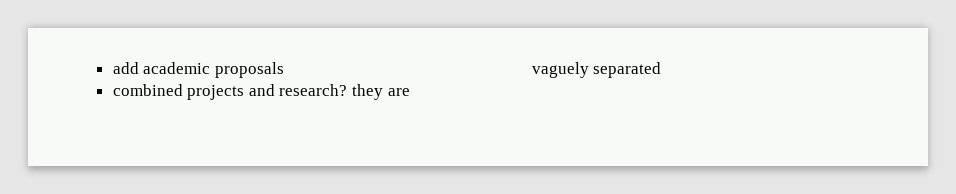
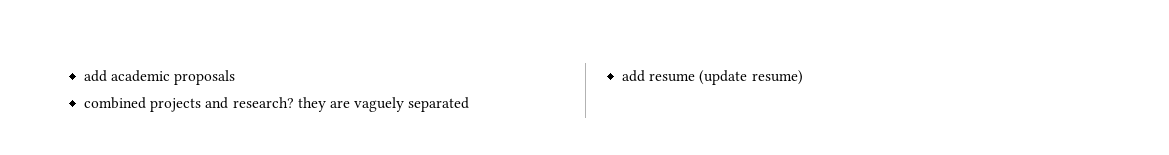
(662, 70) none -> [622,70,803,85] // add resume (update resume)

